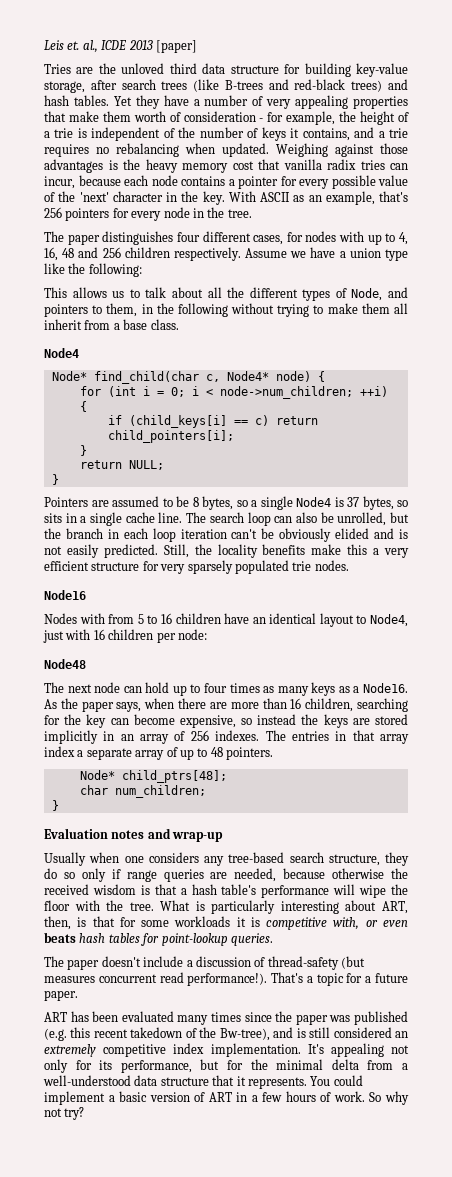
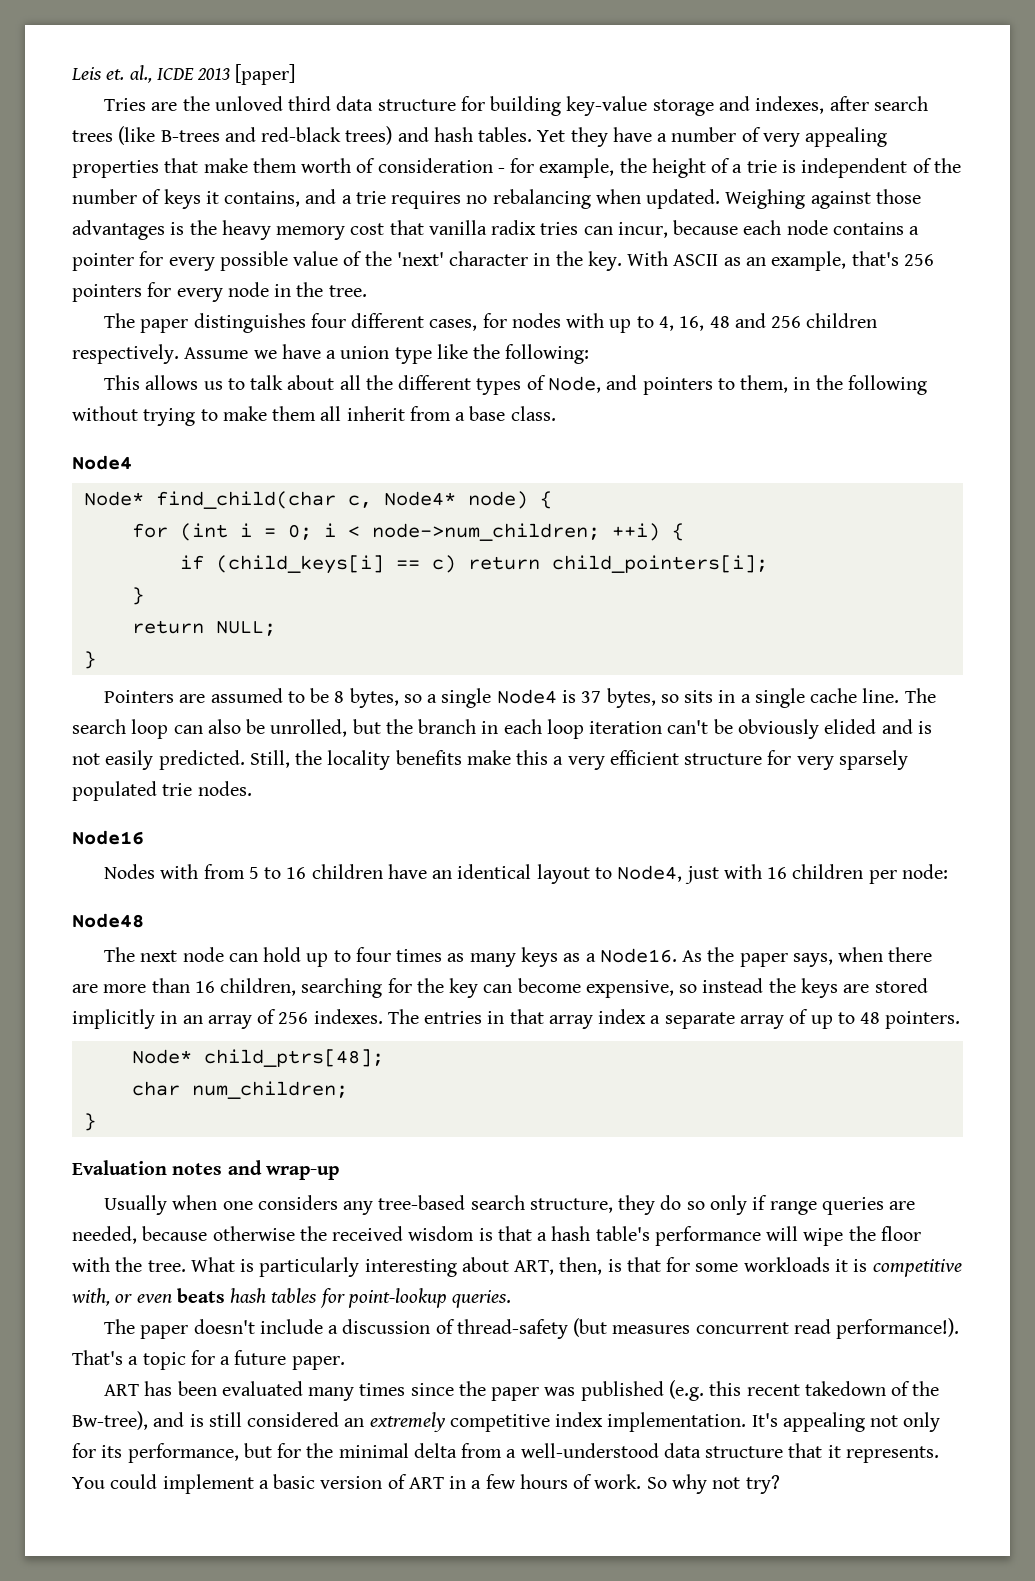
[44,81,85,93] storage, -> [652,96,825,116] storage and indexes,

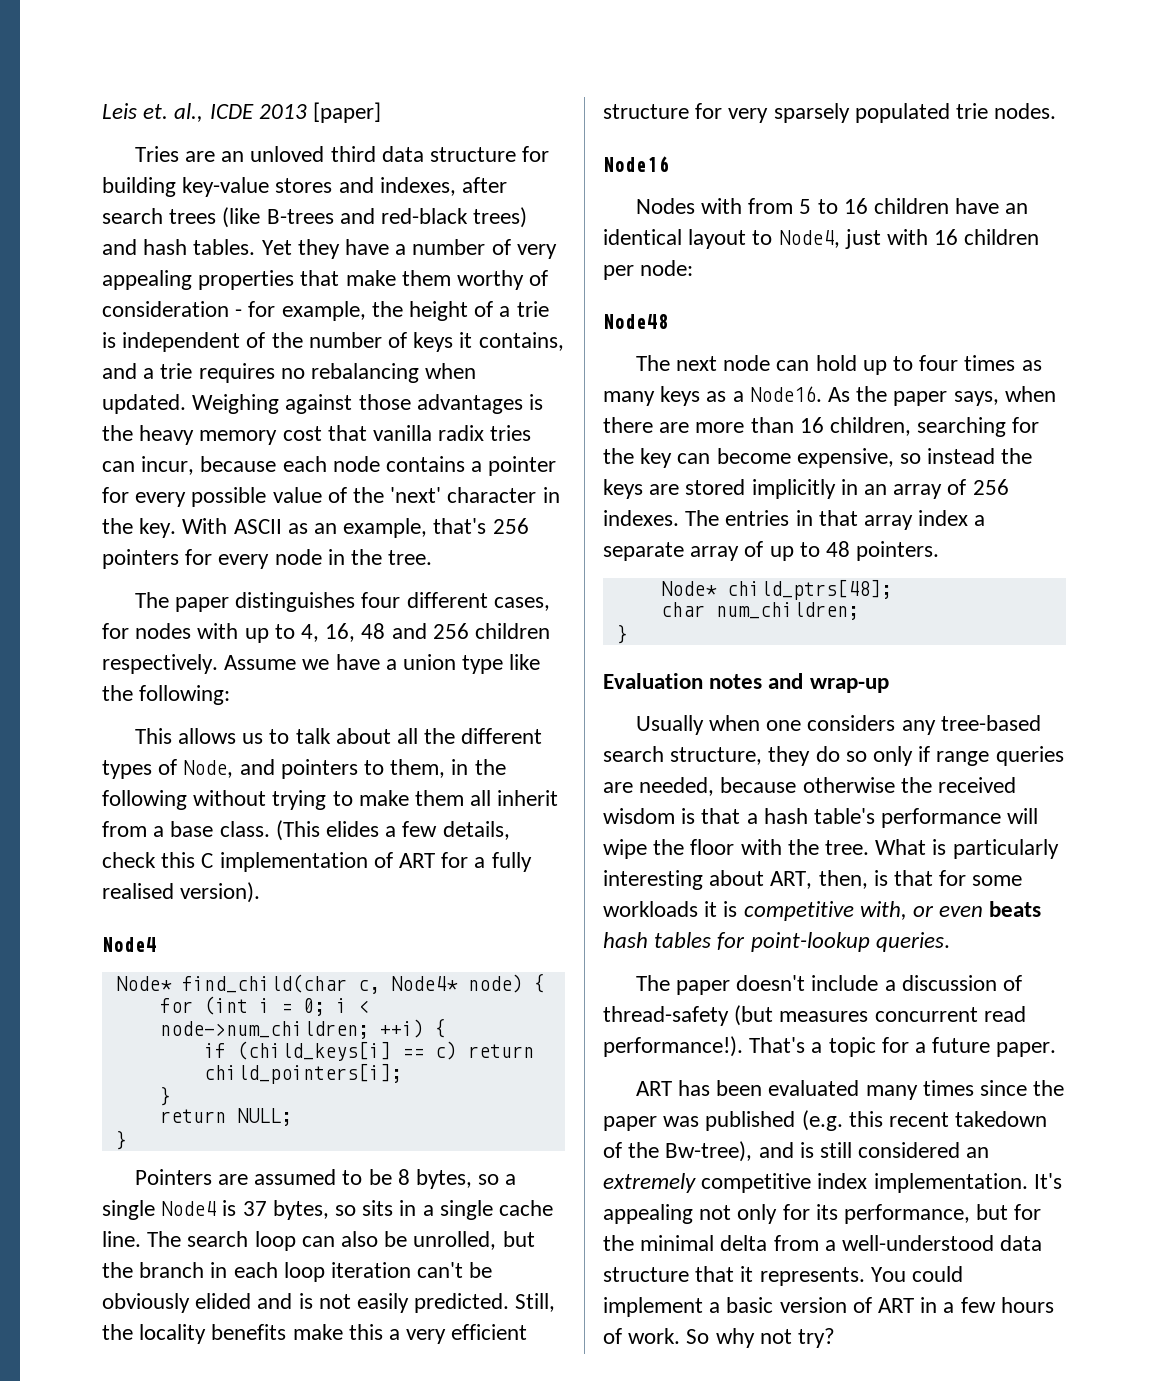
[182,96,210,111] the -> [221,151,245,162] an
[652,99,714,116] storage -> [275,178,333,193] stores
[301,158,352,173] worth -> [457,270,525,290] worthy
(556, 413) none -> [275,820,510,841] [102,852,532,872] [102,882,261,903] (This elides a few details, check this C implementation of ART for a fully realised version).

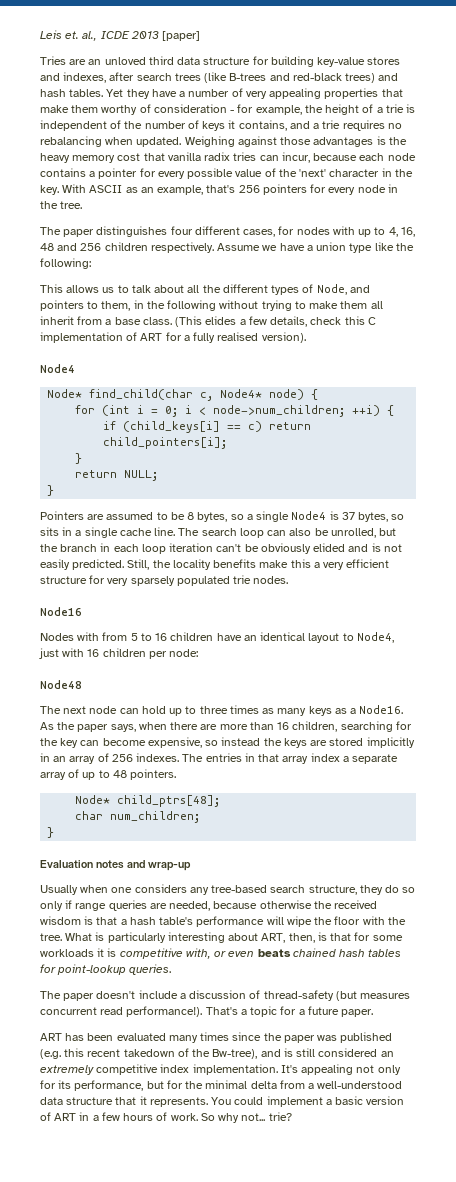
[919,355,959,371] four -> [199,706,228,714] three
(1042, 909) none -> [292,948,336,957] chained
[759,1328,836,1348] not try? -> [241,1112,292,1121] not... trie?

